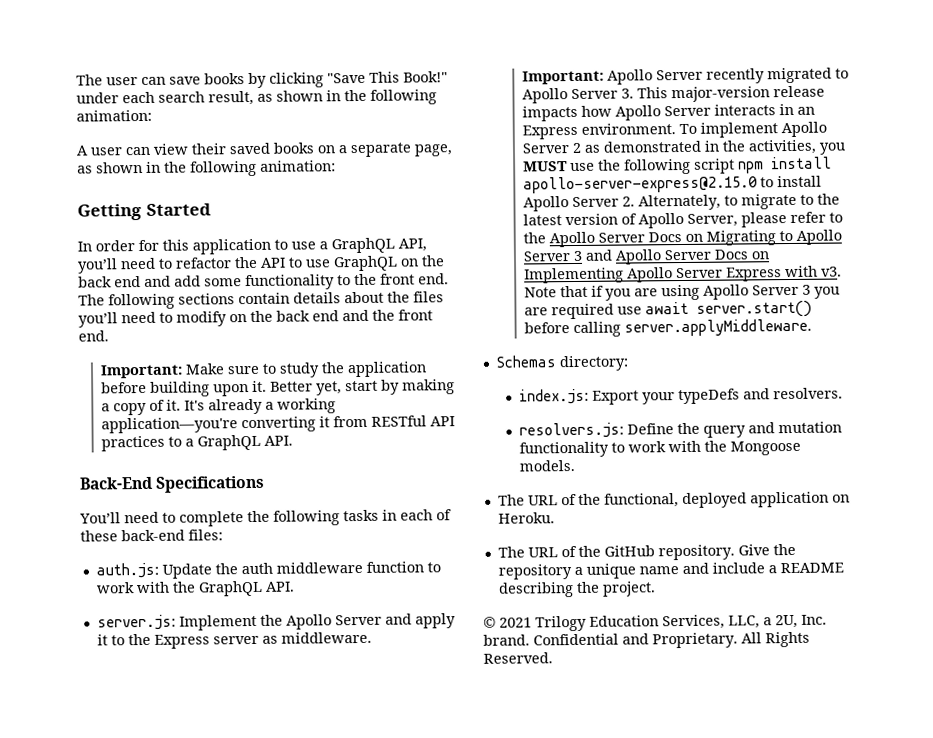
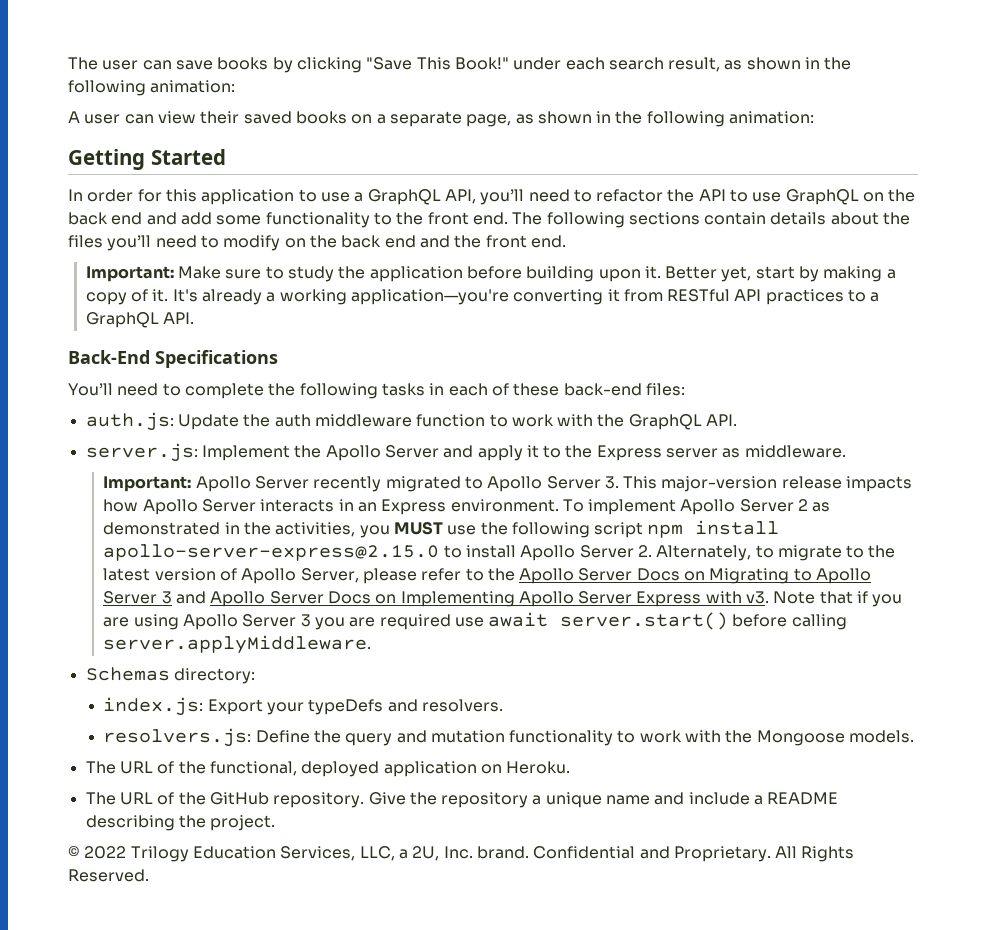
[499,617,532,628] 2021 -> [84,846,127,859] 2022

